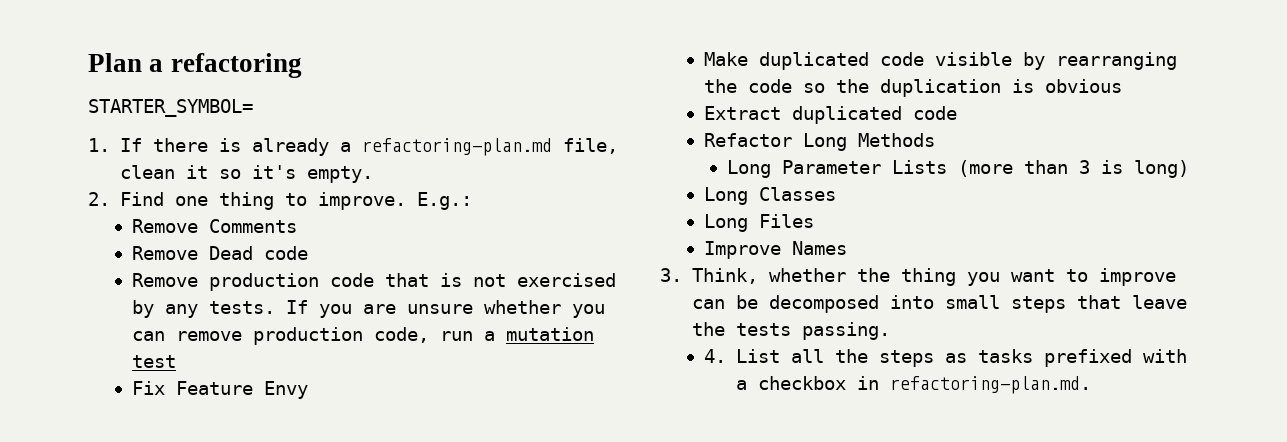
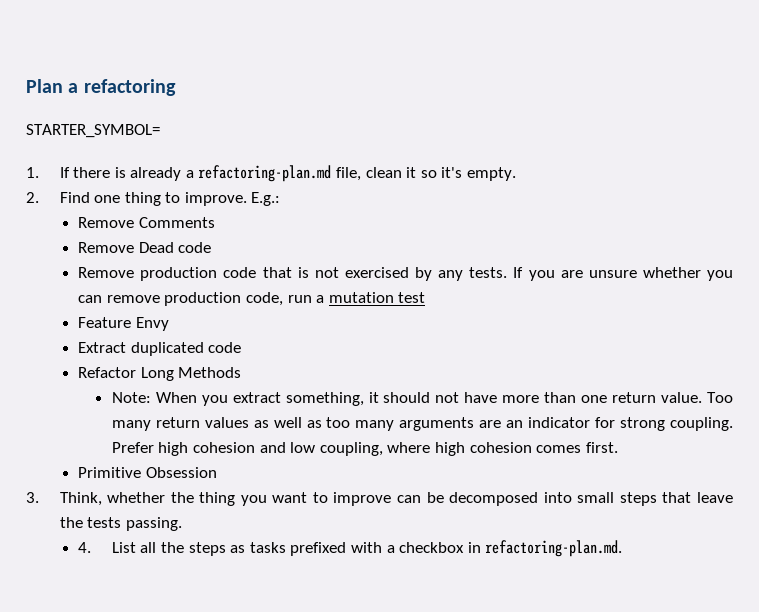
[132,381,166,395] Fix -> (426, 297) none
[704,52,1178,70] [704,79,1123,97] // Make duplicated code visible by rearranging the code so the duplication is obvious -> (169, 324) none
[727,160,1190,178] [704,187,837,205] [704,214,815,232] [704,241,848,259] Long Parameter Lists (more than 3 is long) // Long Classes // Long Files // Improve Names -> [111,392,734,406] [111,417,733,431] [111,442,618,456] [78,467,217,478] Note: When you extract something, it should not have more than one return value. Too many return values as well as too many arguments are an indicator for strong coupling. Prefer high cohesion and low coupling, where high cohesion comes first. // Primitive Obsession

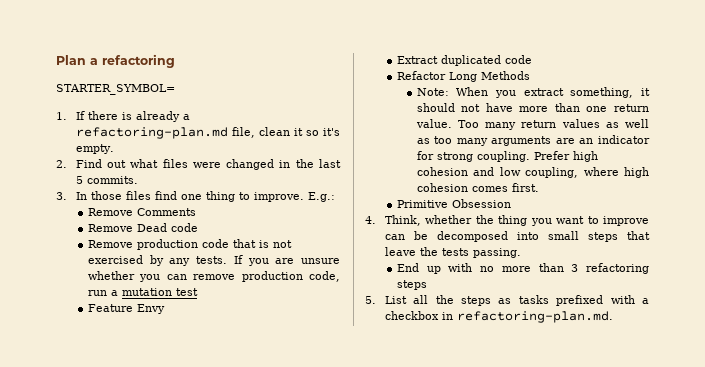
(90, 197) none -> [107,159,341,170] [75,176,138,184] [56,191,177,200] out what files were changed in the last 5 commits. // 3. In those files find
[26,492,39,503] 3. -> [365,216,376,224] 4.
[78,542,92,553] 4. -> [396,263,649,274] [396,280,427,290] [365,296,376,304] End up with no more than 3 refactoring steps // 5.

